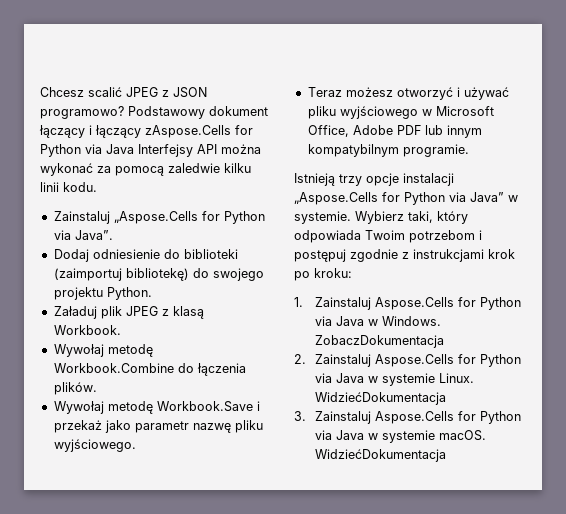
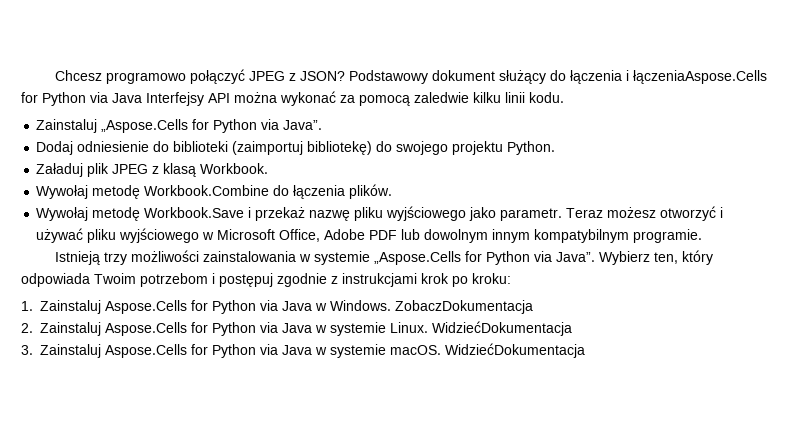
[88,87,207,98] [40,106,268,119] [39,125,231,138] scalić JPEG z JSON programowo? Podstawowy dokument łączący i łączący zAspose.Cells -> [106,69,768,84] programowo połączyć JPEG z JSON? Podstawowy dokument służący do łączenia i łączeniaAspose.Cells
[104,420,263,433] [53,439,136,452] jako parametr nazwę pliku wyjściowego. // -> [309,206,563,221] nazwę pliku wyjściowego jako parametr.
(443, 130) none -> [424,229,489,243] dowolnym
[366,173,454,186] [294,192,518,205] [294,211,433,224] opcje instalacji „Aspose.Cells for Python via Java” w systemie. Wybierz taki, -> [131,250,679,265] możliwości zainstalowania w systemie „Aspose.Cells for Python via Java”. Wybierz ten,

